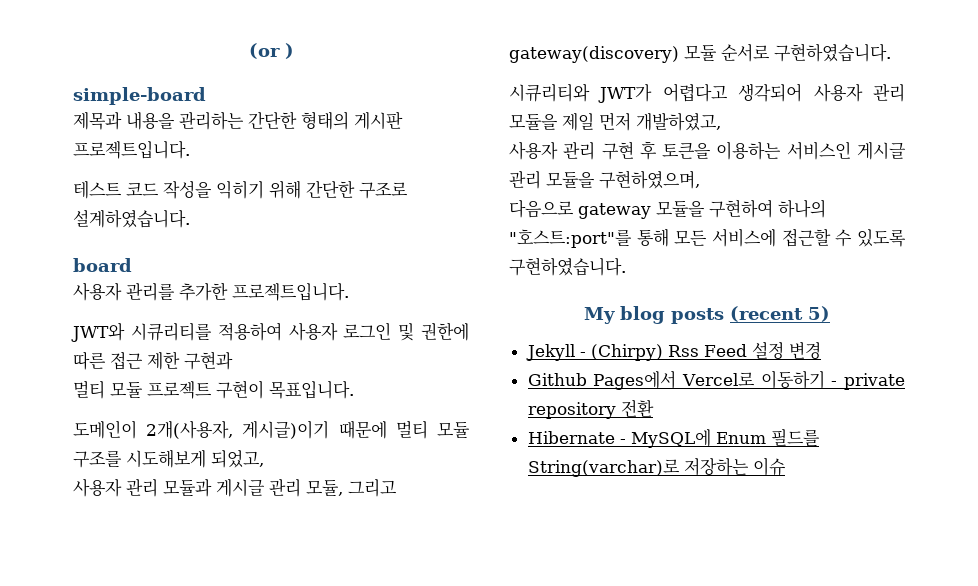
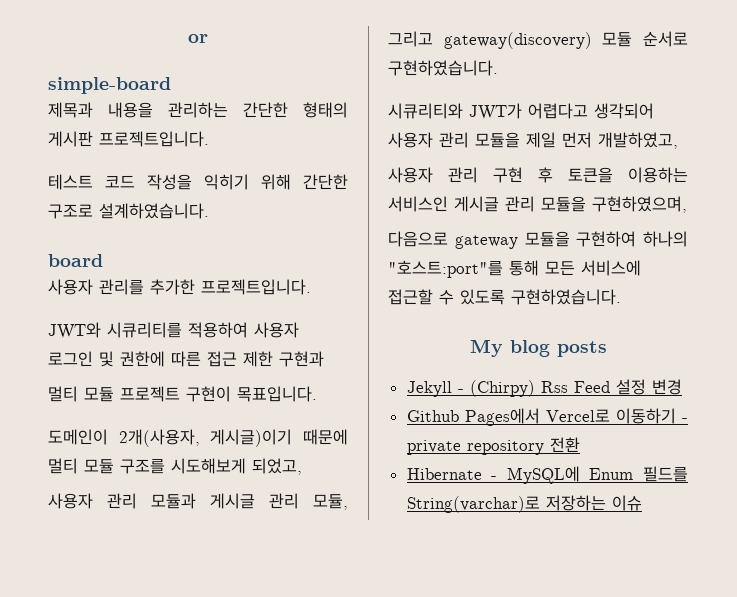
[248,43,294,59] (or ) -> [188,34,208,43] or
[730,306,830,322] (recent 5) -> (607, 349) none

